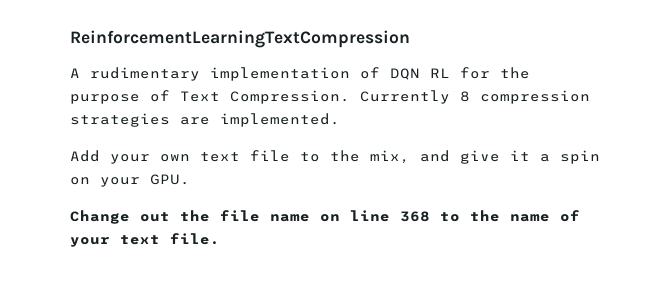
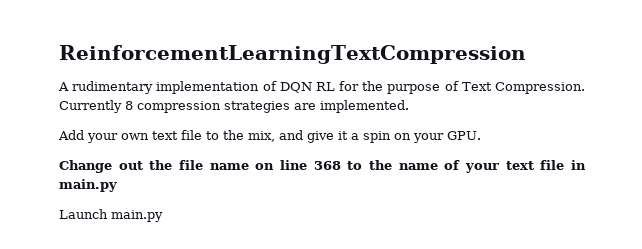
[170,233,220,245] file. -> [540,160,587,170] [59,179,117,192] [59,209,163,222] file in main.py // Launch main.py

